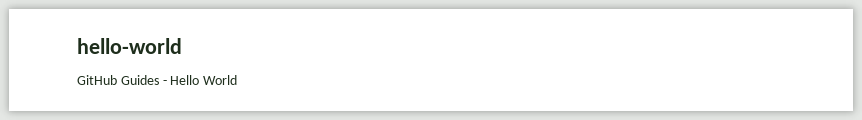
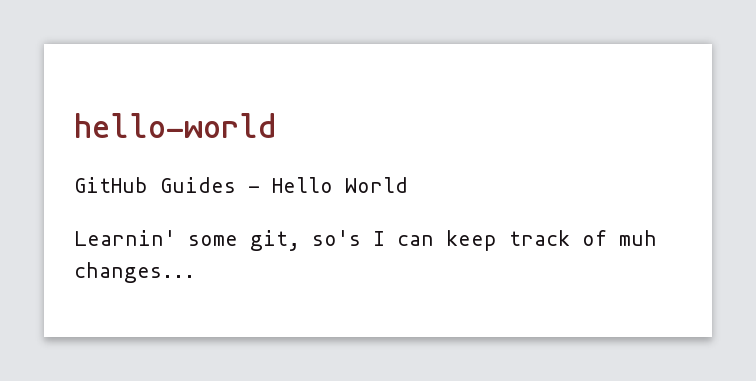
(238, 80) none -> [74,230,657,251] [74,262,195,283] // Learnin' some git, so's I can keep track of muh changes...

